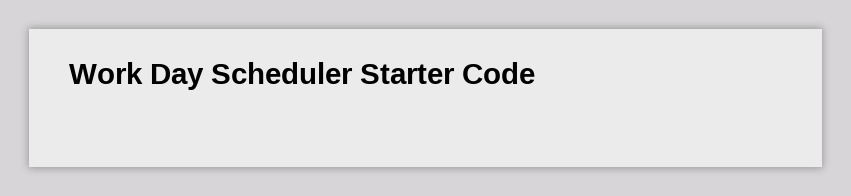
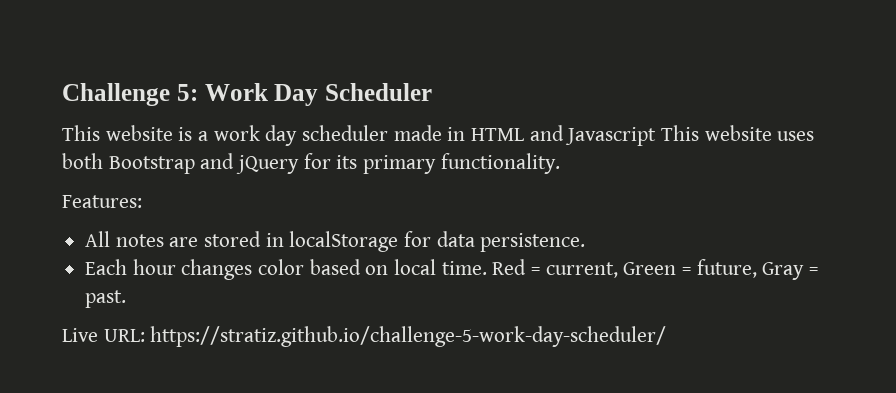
(69, 73) none -> [62,83,198,106] Challenge 5:
[360,62,535,84] Starter Code -> [62,125,815,146] [62,153,560,174] [62,195,142,208] [85,231,586,252] [85,259,819,280] [85,290,127,308] [62,326,667,347] // This website is a work day scheduler made in HTML and Javascript This website uses both Bootstrap and jQuery for its primary functionality. // Features: // All notes are stored in localStorage for data persistence. // Each hour changes color based on local time. Red = current, Green = future, Gray = past. // Live URL: https://stratiz.github.io/challenge-5-work-day-scheduler/

